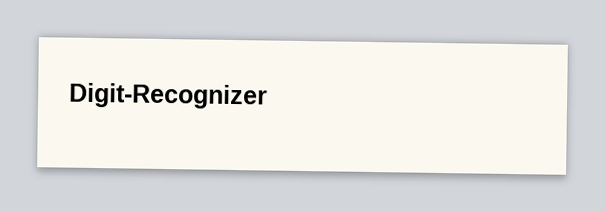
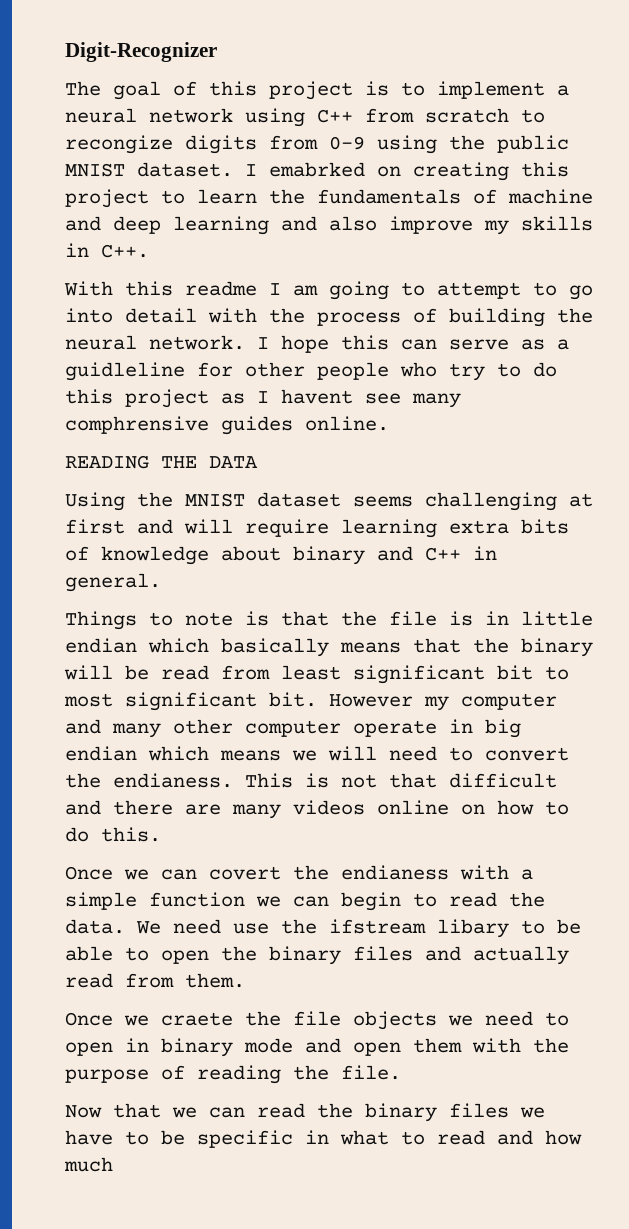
(268, 96) none -> [65,81,569,100] [65,108,545,127] [65,135,569,154] [65,162,569,181] [65,189,593,208] [65,216,593,235] [65,243,149,258] [64,281,593,300] [65,308,593,327] [65,335,569,353] [65,362,557,381] [65,389,461,408] [65,416,389,435] [65,455,258,469] [65,492,593,511] [65,519,569,538] [65,546,497,565] [65,573,161,592] [65,611,593,630] [65,638,593,657] [64,665,569,684] [64,692,557,711] [65,719,521,738] [65,746,569,761] [65,773,557,788] [65,800,569,819] [65,827,161,842] [65,865,533,880] [65,892,545,911] [65,919,581,938] [65,946,569,965] [65,973,245,988] [65,1011,569,1030] [65,1038,569,1057] [65,1065,401,1084] [65,1103,545,1122] [65,1130,582,1148] [64,1157,113,1172] // The goal of this project is to implement a neural network using C++ from scratch to recongize digits from 0-9 using the public MNIST dataset. I emabrked on creating this project to learn the fundamentals of machine and deep learning and also improve my skills in C++. // With this readme I am going to attempt to go into detail with the process of building the neural network. I hope this can serve as a guidleline for other people who try to do this project as I havent see many comphrensive guides online. // READING THE DATA // Using the MNIST dataset seems challenging at first and will require learning extra bits of knowledge about binary and C++ in general. // Things to note is that the file is in little endian which basically means that the binary will be read from least significant bit to most significant bit. However my computer and many other computer operate in big endian which means we will need to convert the endianess. This is not that difficult and there are many videos online on how to do this. // Once we can covert the endianess with a simple function we can begin to read the data. We need use the ifstream libary to be able to open the binary files and actually read from them. // Once we craete the file objects we need to open in binary mode and open them with the purpose of reading the file. // Now that we can read the binary files we have to be specific in what to read and how much

